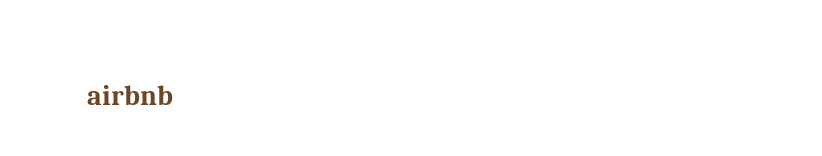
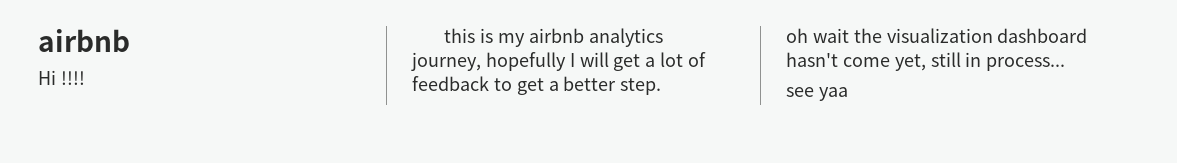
[87,85,173,105] airbnb -> [38,29,130,52] [38,70,85,85] [444,28,663,47] [411,52,707,71] [412,76,662,95] [786,28,1088,43] [786,52,1066,71] [786,87,848,101] airbnb // Hi !!!! // this is my airbnb analytics journey, hopefully I will get a lot of feedback to get a better step. // oh wait the visualization dashboard hasn't come yet, still in process... // see yaa

